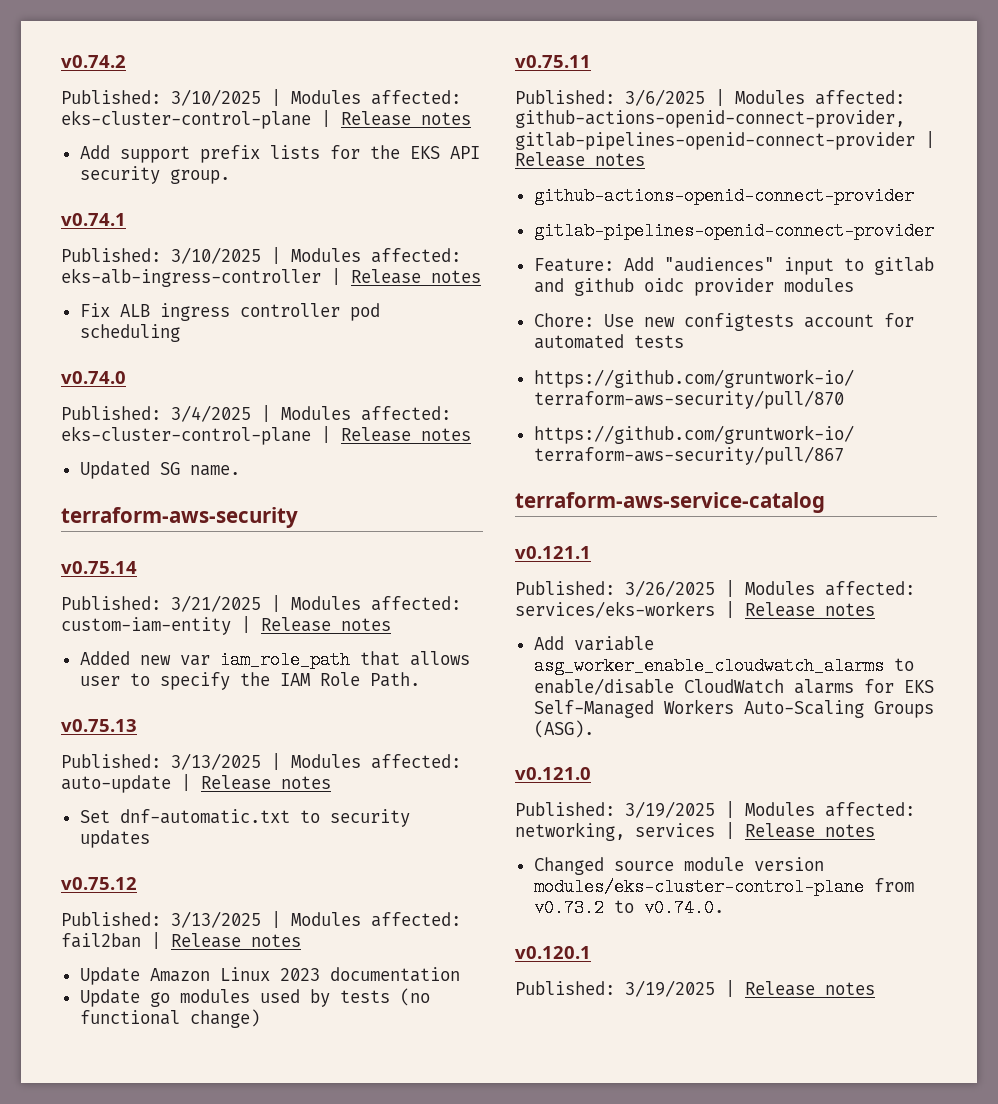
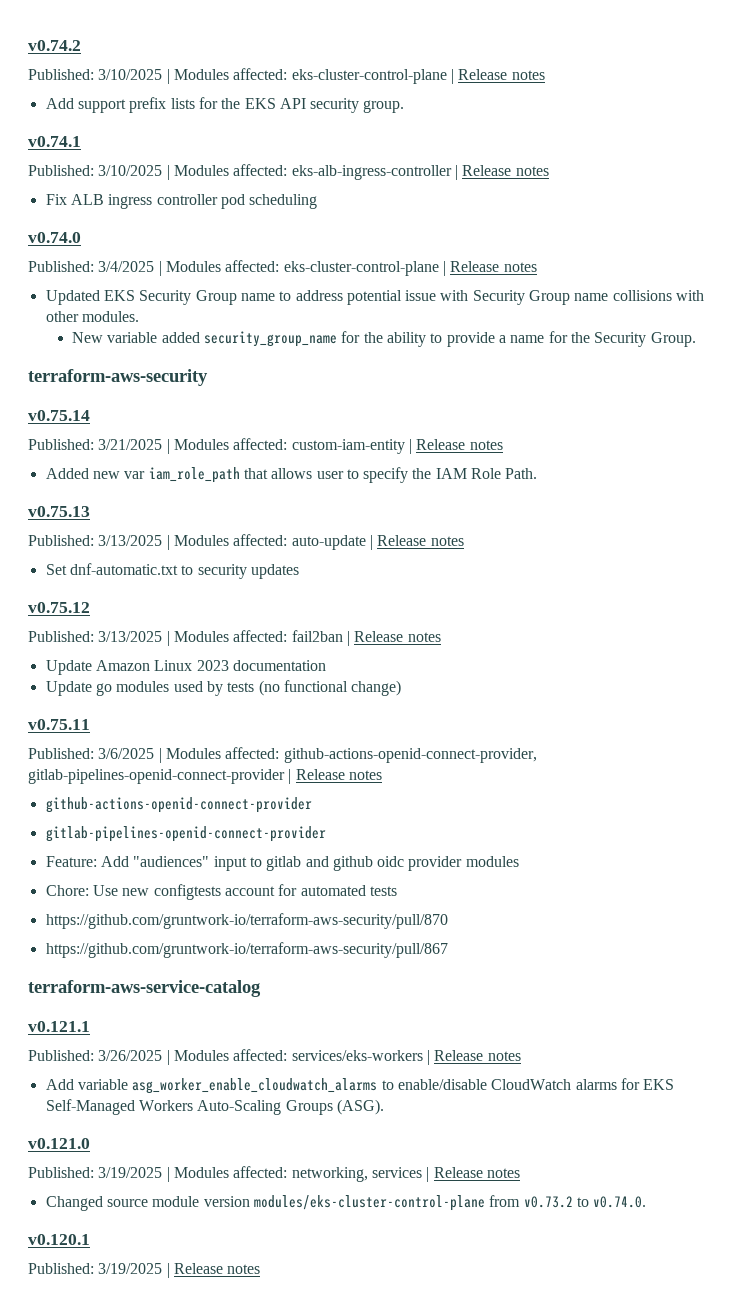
[159,462,240,476] SG name. -> [103,290,705,305] [45,311,139,322] [72,331,696,347] EKS Security Group name to address potential issue with Security Group name collisions with other modules. // New variable added security_group_name for the ability to provide a name for the Security Group.

